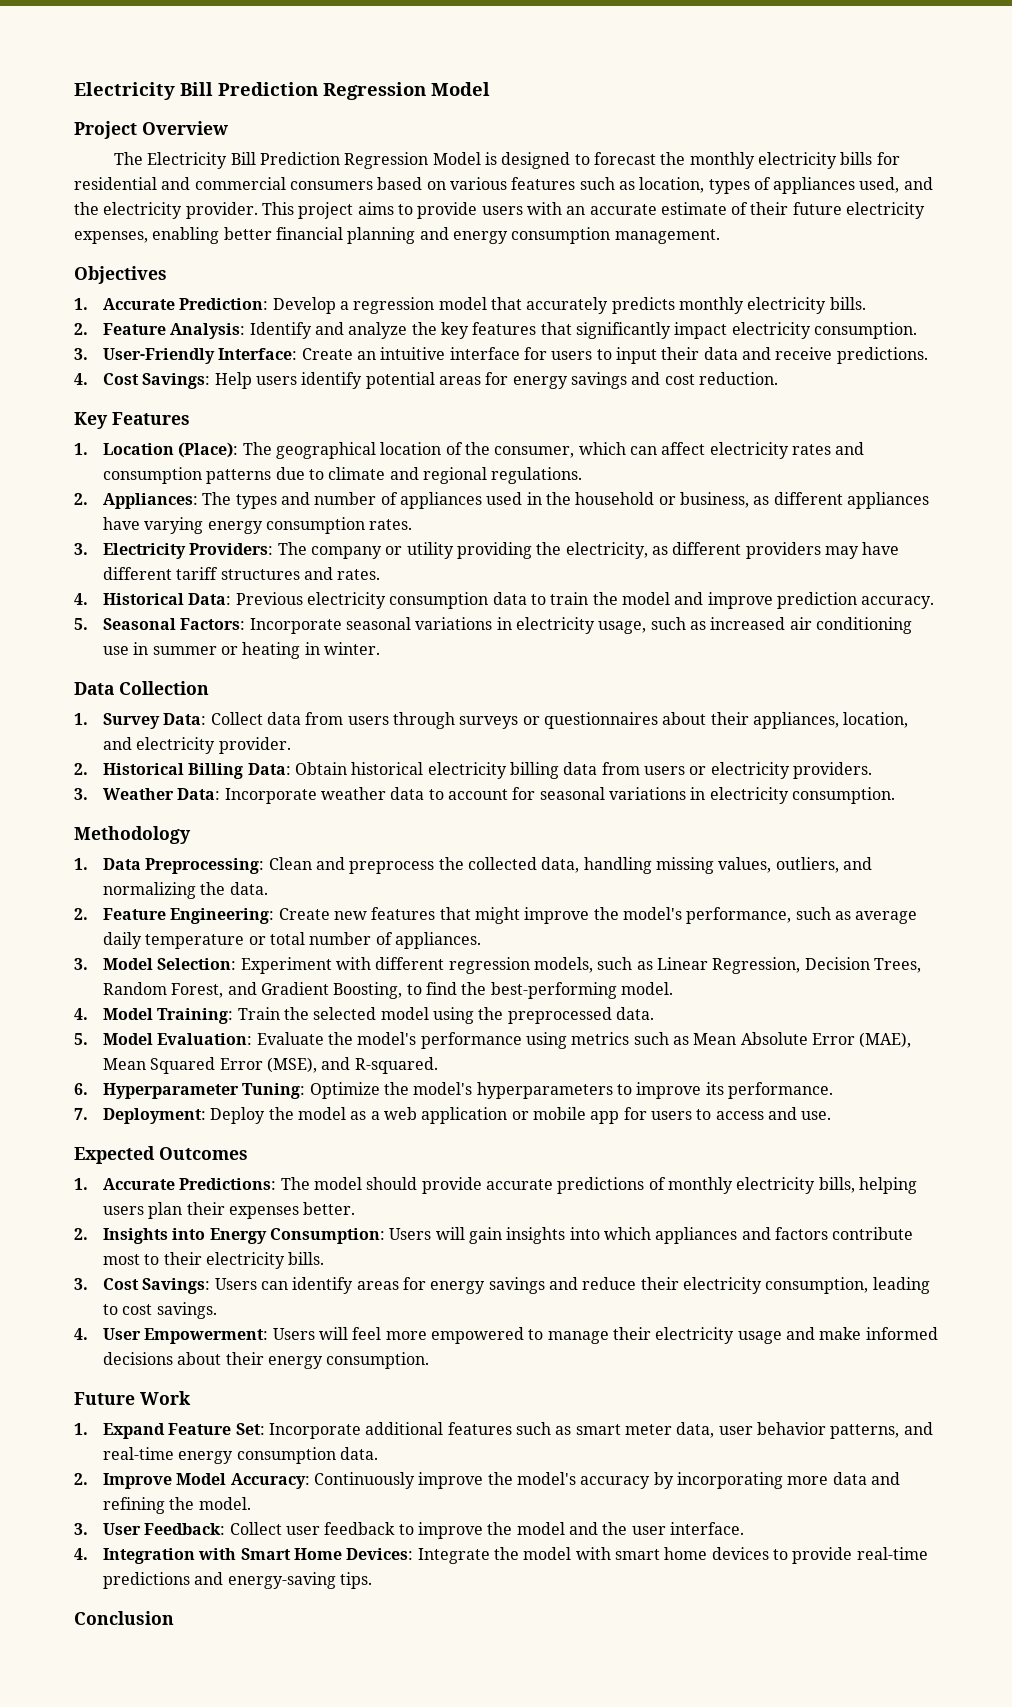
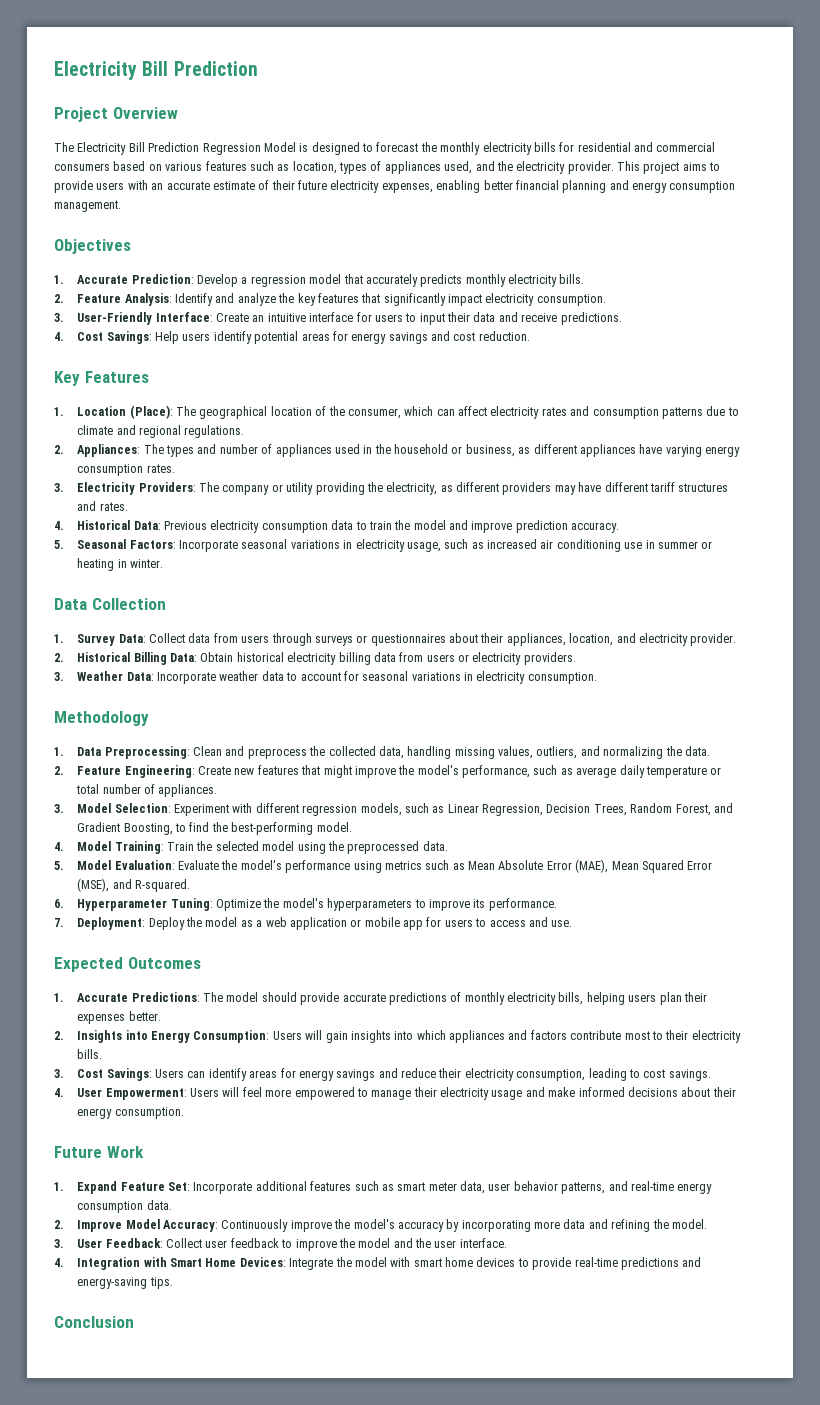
[74,82,490,100] Electricity Bill Prediction Regression Model -> [54,61,258,80] Electricity Bill Prediction

